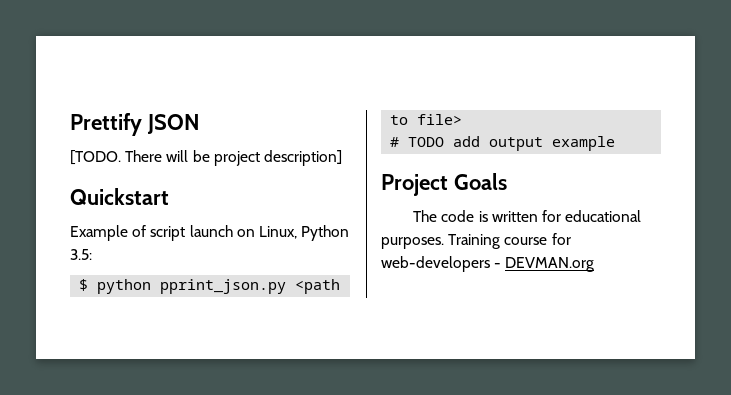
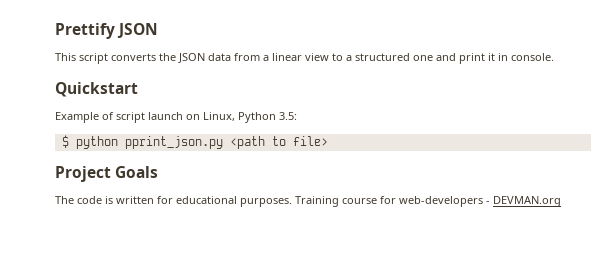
[70,150,342,166] [TODO. There will be project description] -> [55,53,554,64] This script converts the JSON data from a linear view to a structured one and print it in console.
[390,136,616,151] // # TODO add output example -> (328, 141) none

